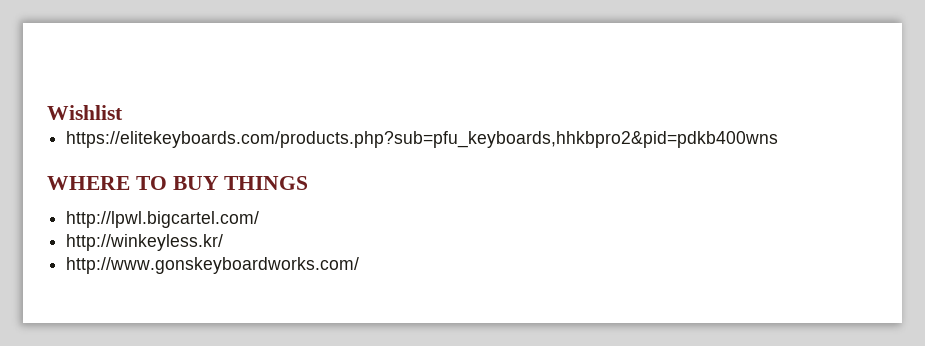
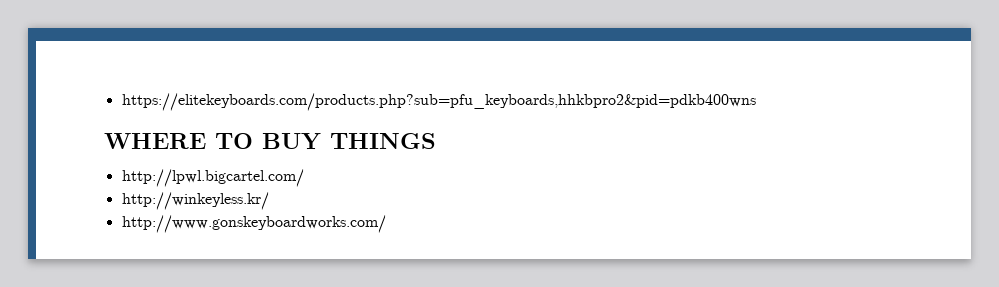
[47,105,123,120] Wishlist // -> (121, 102) none

